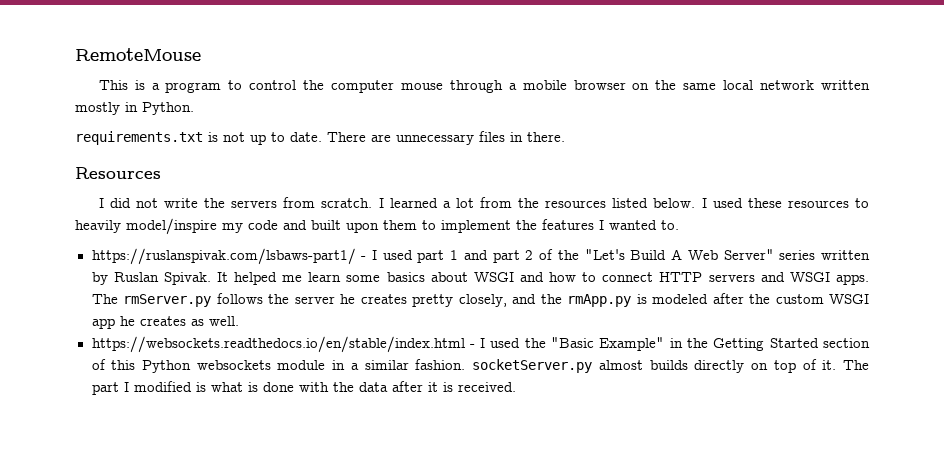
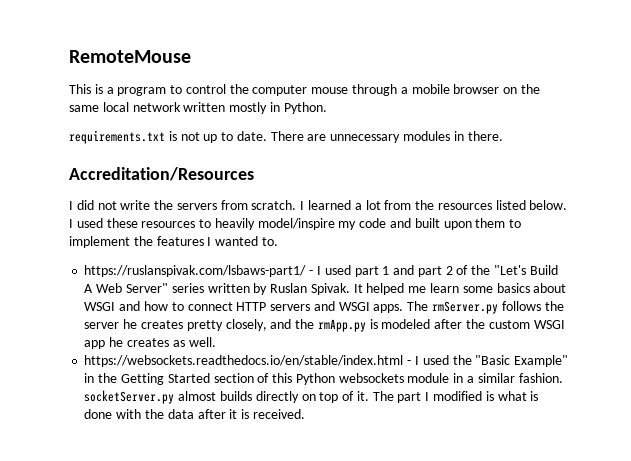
[479,131,505,142] files -> [403,131,451,141] modules
[75,167,161,179] Resources -> [69,167,254,181] Accreditation/Resources

